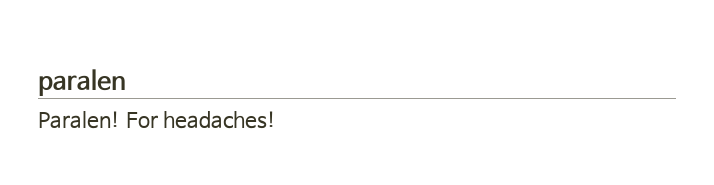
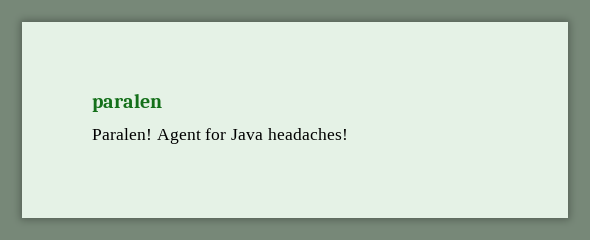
[125,112,158,128] For -> [156,128,264,144] Agent for Java

